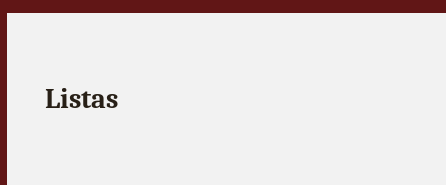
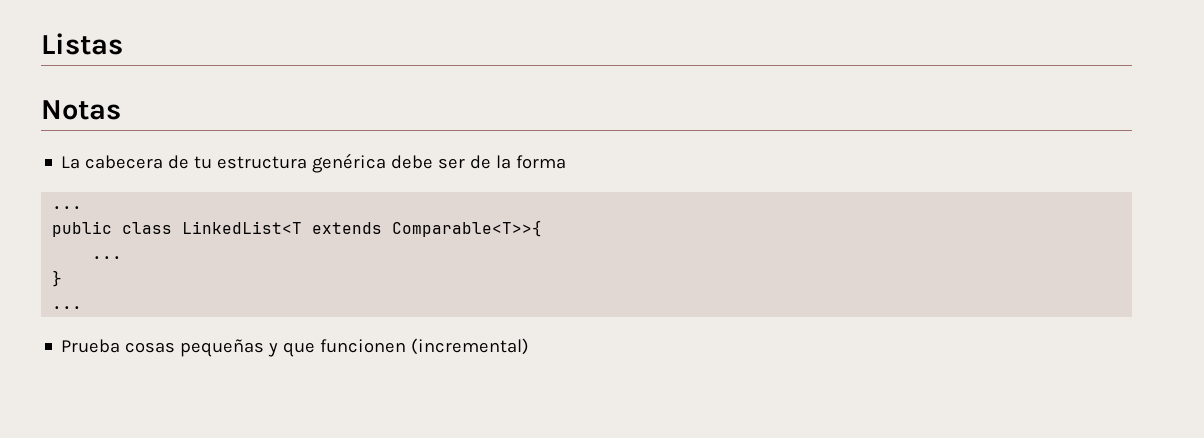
(118, 98) none -> [41,100,121,120] [61,153,567,173] [52,206,83,209] [52,220,543,237] [92,256,123,259] [52,270,63,287] [52,306,83,309] [61,338,530,357] // Notas // La cabecera de tu estructura genérica debe ser de la forma // ... // public class LinkedList<T extends Comparable<T>>{ // ... // } // ... // Prueba cosas pequeñas y que funcionen (incremental)

